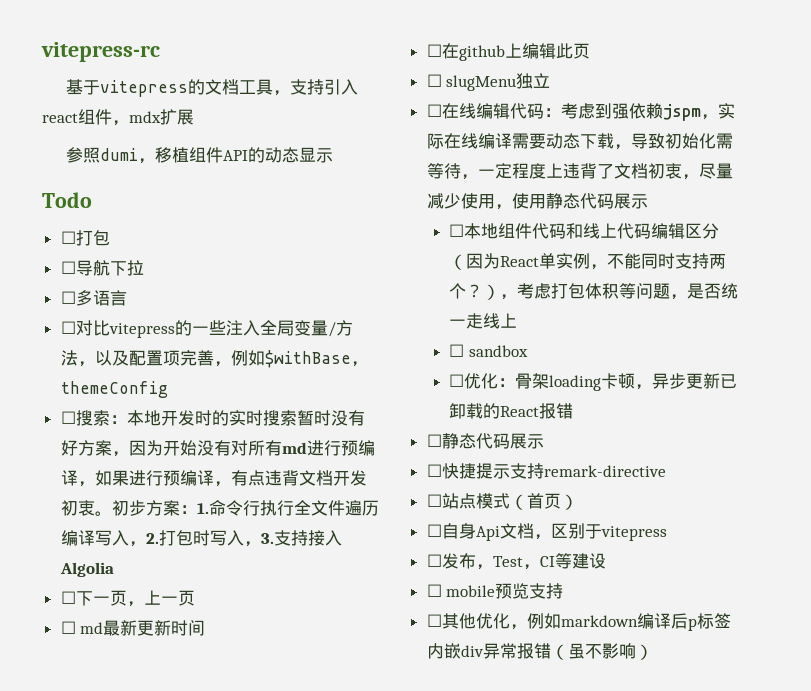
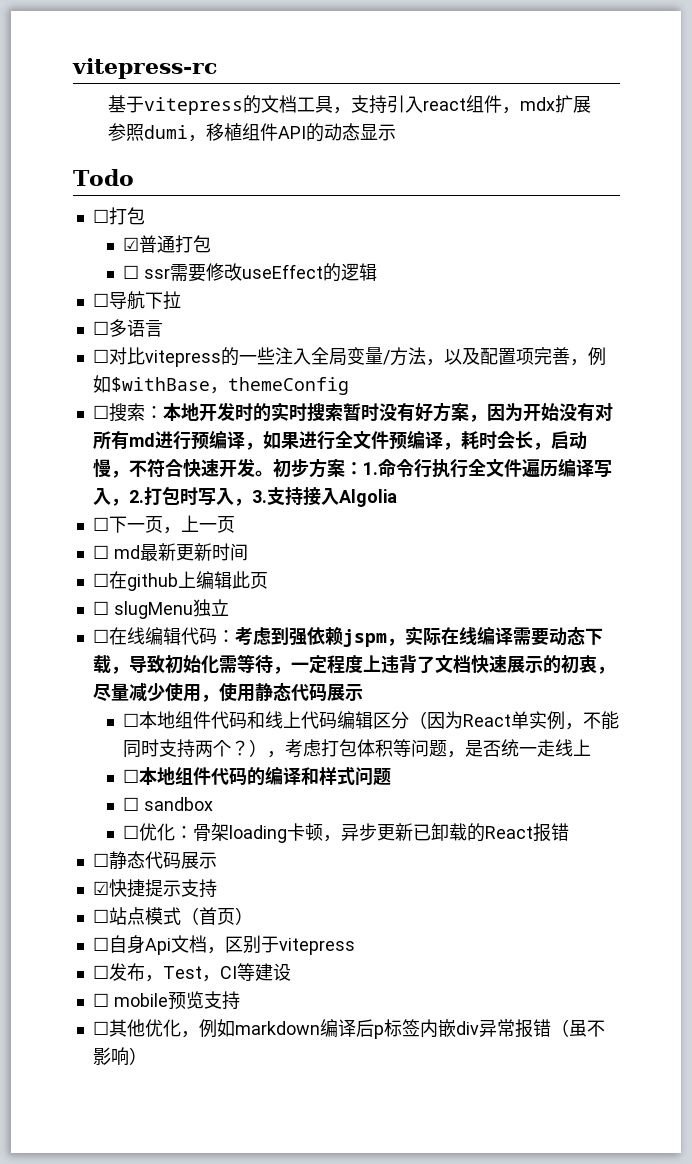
(110, 238) none -> [123,235,212,253] [123,263,378,282] // ☑普通打包 // ☐ ssr需要修改useEffect的逻辑
[162,470,367,487] [60,500,95,516] 预编译，有点违背文档开发初衷 -> [334,430,587,450] [92,458,255,478] 全文件预编译，耗时会长，启动慢，不符合快速开发
(648, 171) none -> [470,655,561,674] 快速展示的
(518, 320) none -> [123,766,392,786] // ☐本地组件代码的编译和样式问题
[426,464,442,477] ☐ -> [92,881,109,895] ☑
[543,465,666,477] remark-directive -> (217, 888) none

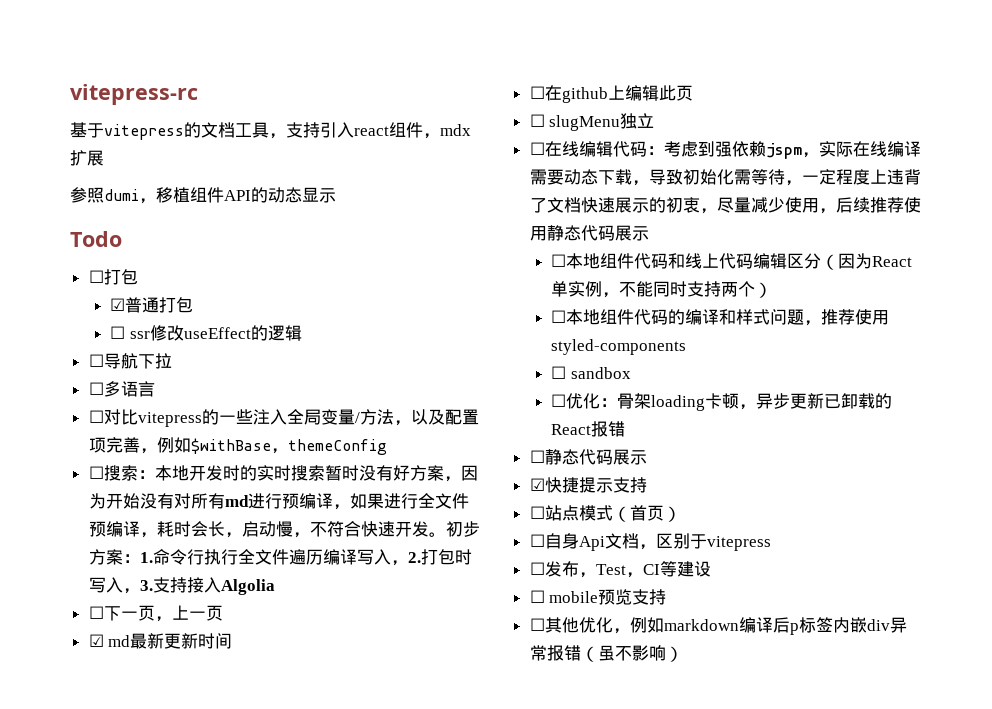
[170,264,207,282] 需要 -> (150, 335) none
[92,545,109,559] ☐ -> [88,634,104,647] ☑
(219, 698) none -> [835,197,904,213] 后续推荐
[231,739,592,758] ？），考虑打包体积等问题，是否统一走线上 -> [755,282,773,298] ）
(392, 777) none -> [804,309,890,326] [551,339,687,355] ，推荐使用styled-components

